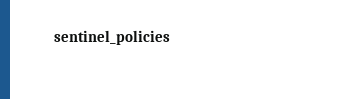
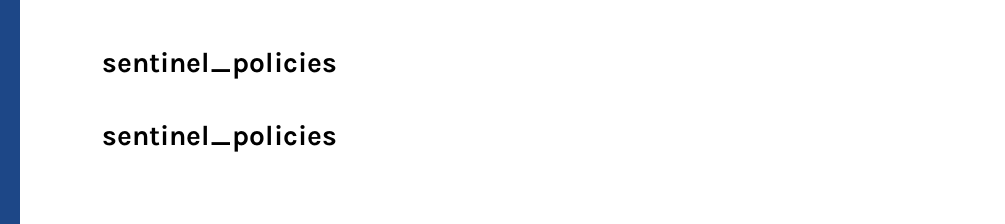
[54,30,170,45] sentinel_policies -> [102,52,337,79] [102,125,337,152] sentinel_policies // sentinel_policies

